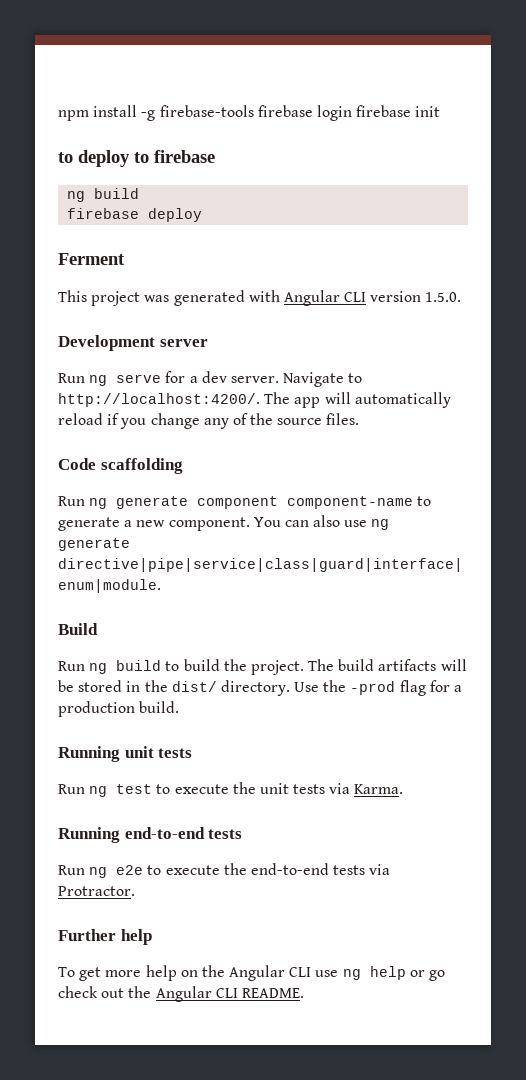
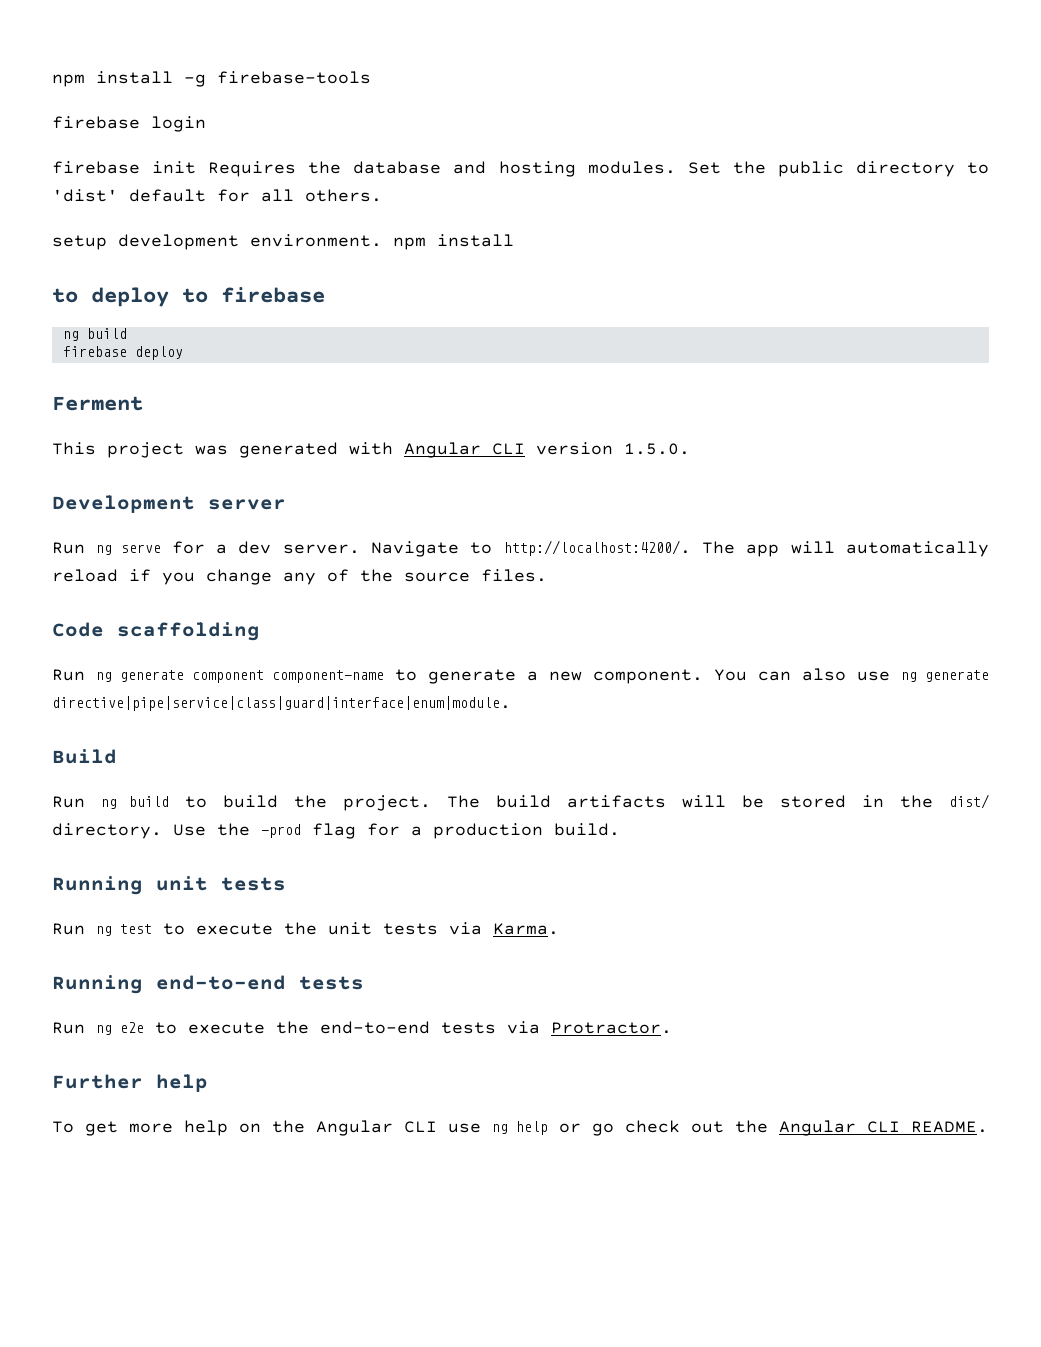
(254, 111) none -> (371, 77) //
(352, 113) none -> (206, 124) //
(441, 111) none -> [208,161,990,177] [52,189,382,202] [52,234,514,250] Requires the database and hosting modules. Set the public directory to 'dist' default for all others. // setup development environment. npm install

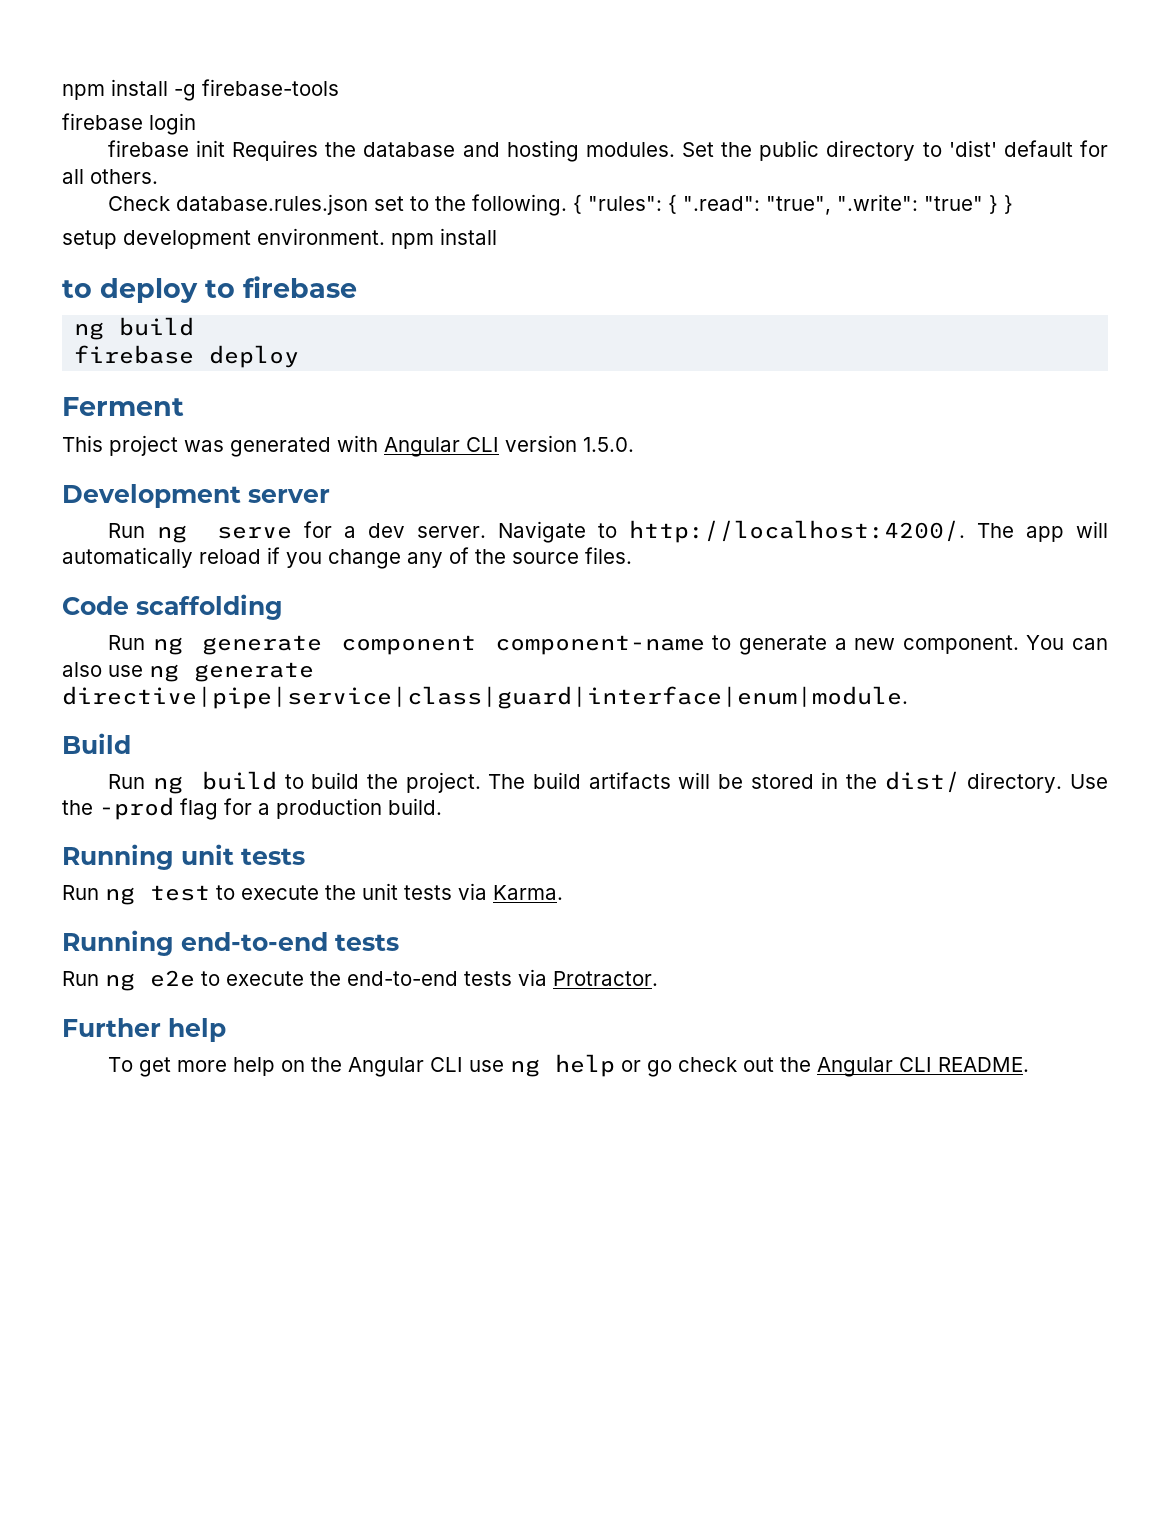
(382, 195) none -> [107,194,1013,216] // Check database.rules.json set to the following. { "rules": { ".read": "true", ".write": "true" } }

